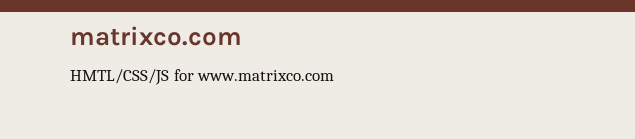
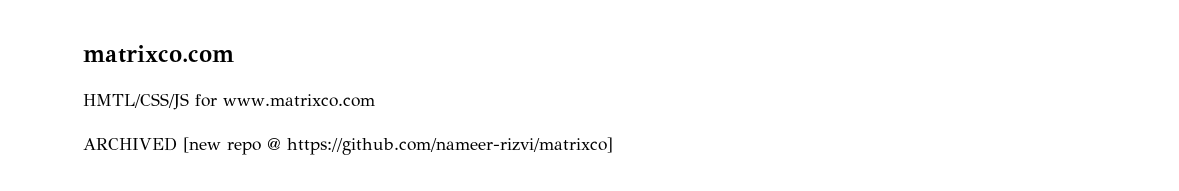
(335, 75) none -> [83,137,613,155] // ARCHIVED [new repo @ https://github.com/nameer-rizvi/matrixco]

